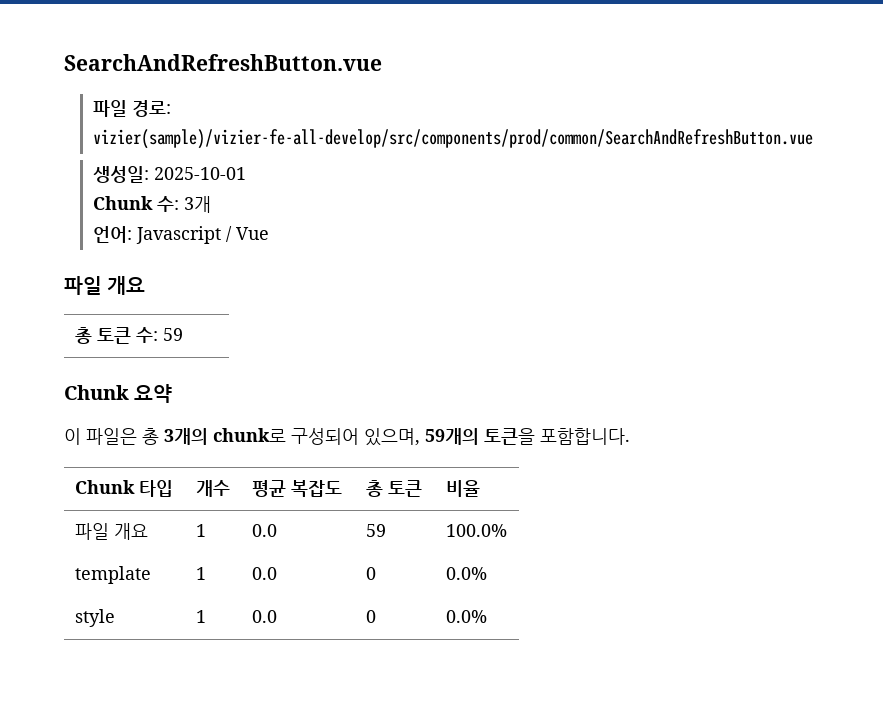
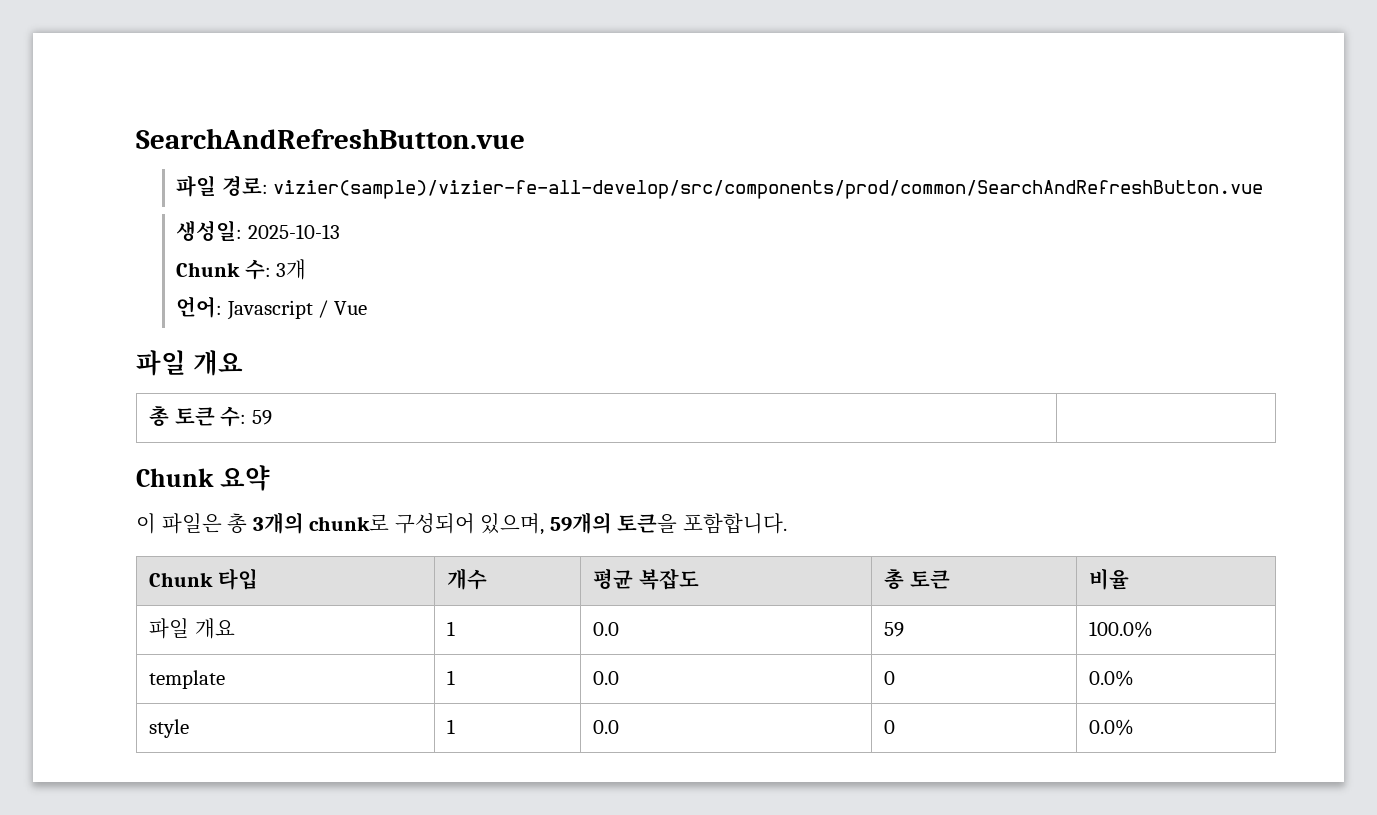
[153,167,246,180] 2025-10-01 -> [247,224,340,239] 2025-10-13

